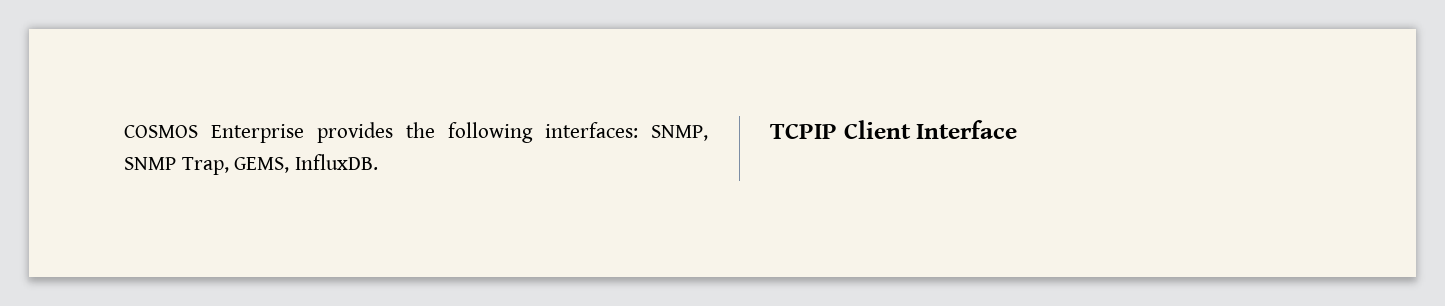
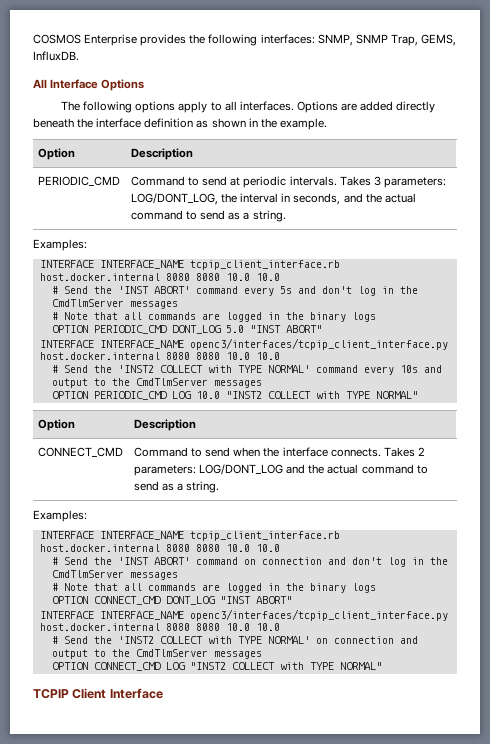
(379, 162) none -> [33,79,145,91] [61,101,436,113] [33,118,327,130] [38,148,76,160] [131,148,194,160] [38,176,121,186] [131,176,446,188] [131,193,416,205] [131,210,286,222] [33,239,87,251] [39,260,340,270] [39,273,280,281] [51,286,418,296] [51,299,178,309] [51,312,376,322] [51,325,322,334] [39,338,448,350] [39,352,280,360] [51,365,442,375] [51,378,262,388] [51,391,418,400] [38,419,76,431] [134,419,197,431] [38,447,124,457] [134,447,425,457] [134,464,428,476] [134,481,220,493] [33,510,87,522] [39,531,340,541] [39,544,280,552] [51,557,448,567] [51,570,178,580] [51,583,376,593] [51,596,292,605] [39,609,448,621] [39,623,280,631] [51,636,418,644] [51,649,262,659] [51,662,382,671] // All Interface Options // The following options apply to all interfaces. Options are added directly beneath the interface definition as shown in the example. // Option | Description // PERIODIC_CMD | Command to send at periodic intervals. Takes 3 parameters: LOG/DONT_LOG, the interval in seconds, and the actual command to send as a string. // Examples: // INTERFACE INTERFACE_NAME tcpip_client_interface.rb host.docker.internal 8080 8080 10.0 10.0 // # Send the 'INST ABORT' command every 5s and don't log in the CmdTlmServer messages // # Note that all commands are logged in the binary logs // OPTION PERIODIC_CMD DONT_LOG 5.0 "INST ABORT" // INTERFACE INTERFACE_NAME openc3/interfaces/tcpip_client_interface.py host.docker.internal 8080 8080 10.0 10.0 // # Send the 'INST2 COLLECT with TYPE NORMAL' command every 10s and output to the CmdTlmServer messages // OPTION PERIODIC_CMD LOG 10.0 "INST2 COLLECT with TYPE NORMAL" // Option | Description // CONNECT_CMD | Command to send when the interface connects. Takes 2 parameters: LOG/DONT_LOG and the actual command to send as a string. // Examples: // INTERFACE INTERFACE_NAME tcpip_client_interface.rb host.docker.internal 8080 8080 10.0 10.0 // # Send the 'INST ABORT' command on connection and don't log in the CmdTlmServer messages // # Note that all commands are logged in the binary logs // OPTION CONNECT_CMD DONT_LOG "INST ABORT" // INTERFACE INTERFACE_NAME openc3/interfaces/tcpip_client_interface.py host.docker.internal 8080 8080 10.0 10.0 // # Send the 'INST2 COLLECT with TYPE NORMAL' on connection and output to the CmdTlmServer messages // OPTION CONNECT_CMD LOG "INST2 COLLECT with TYPE NORMAL"

